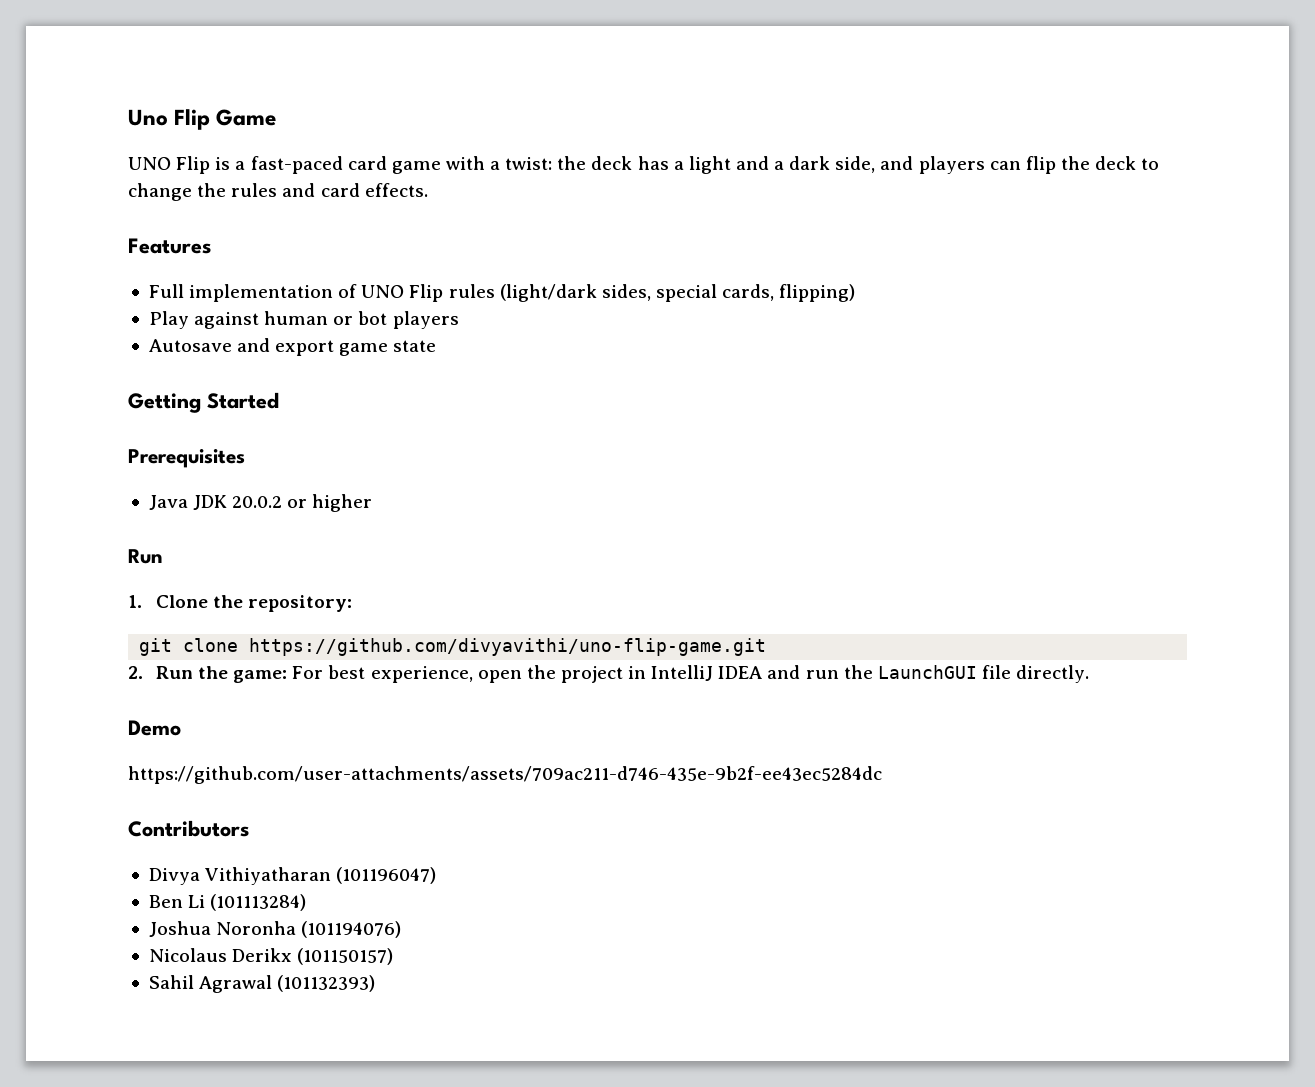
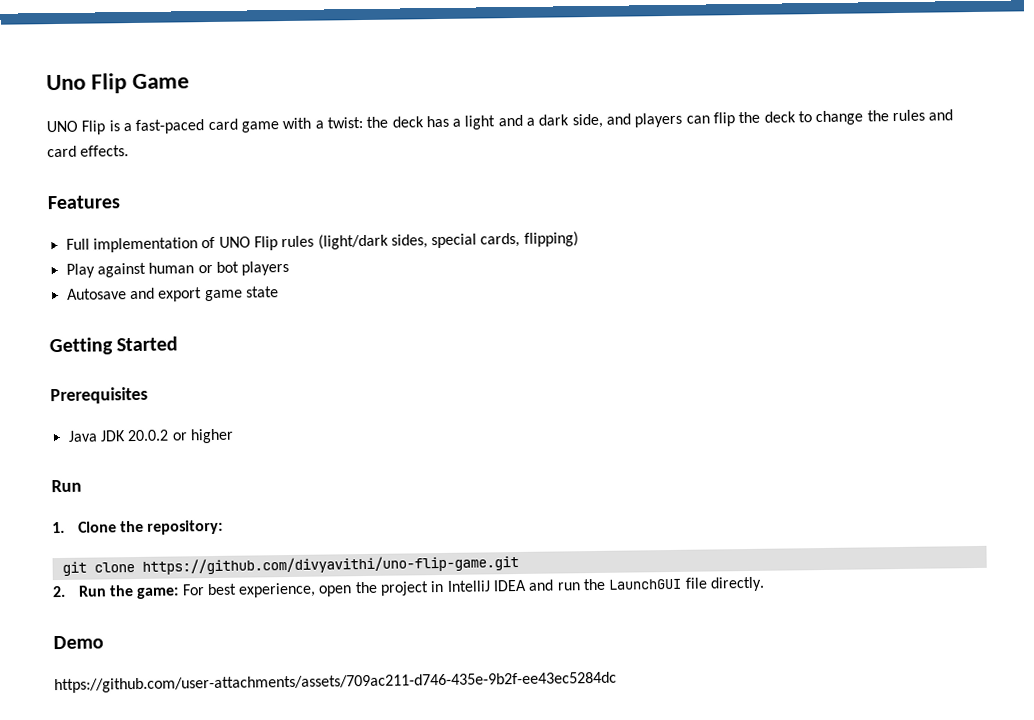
[128,820,249,837] [148,867,437,885] [148,894,307,911] [148,921,402,938] [148,948,394,965] [148,975,376,993] // Contributors // Divya Vithiyatharan (101196047) // Ben Li (101113284) // Joshua Noronha (101194076) // Nicolaus Derikx (101150157) // Sahil Agrawal (101132393) -> (617, 682) none

